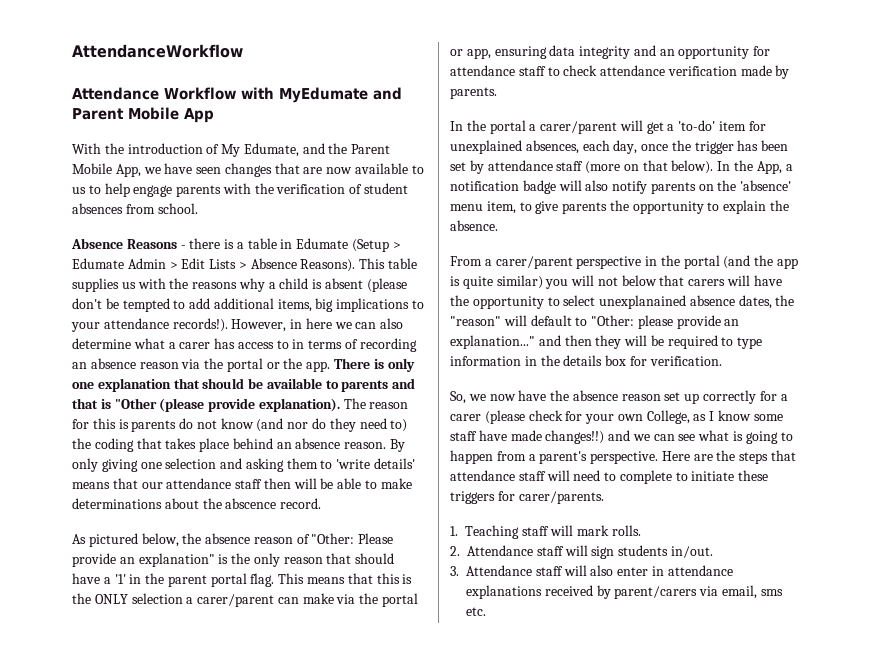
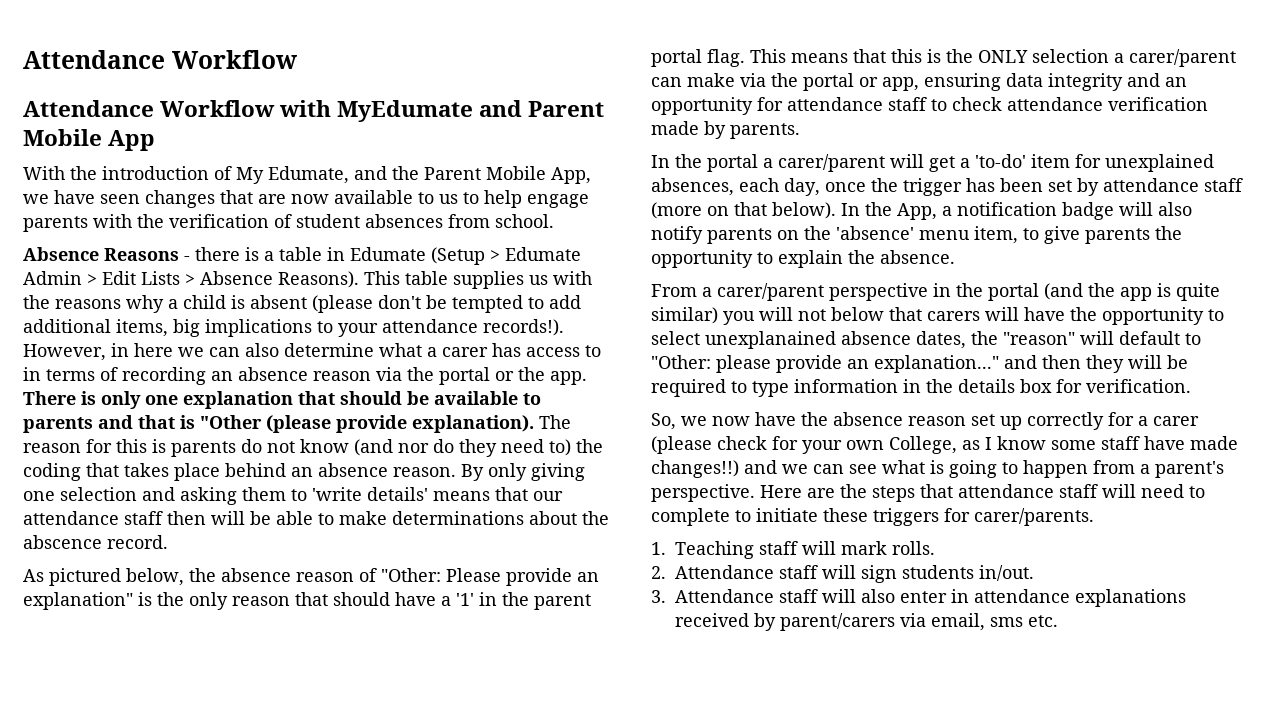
[72,44,243,58] AttendanceWorkflow -> [23,50,297,69] Attendance Workflow

